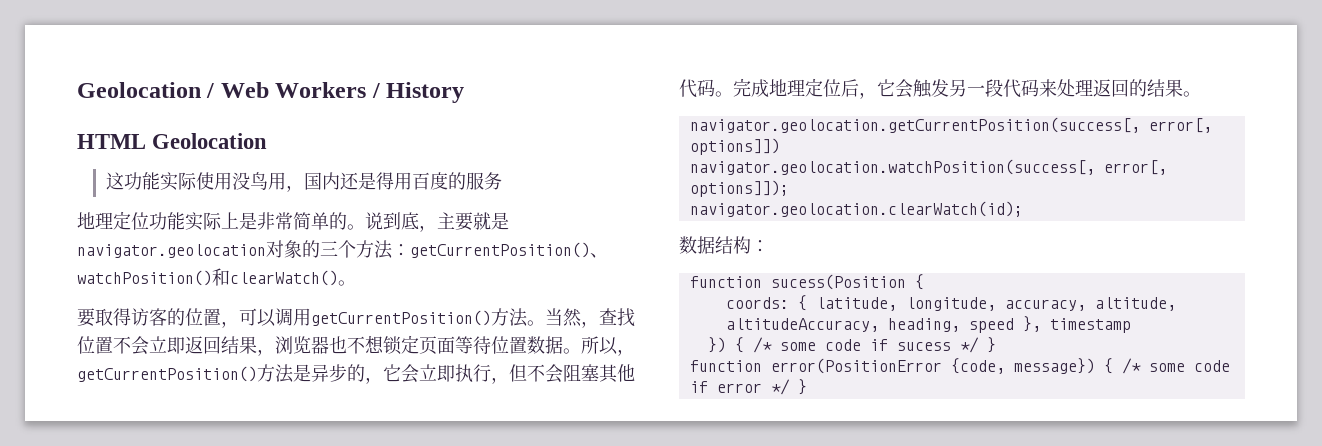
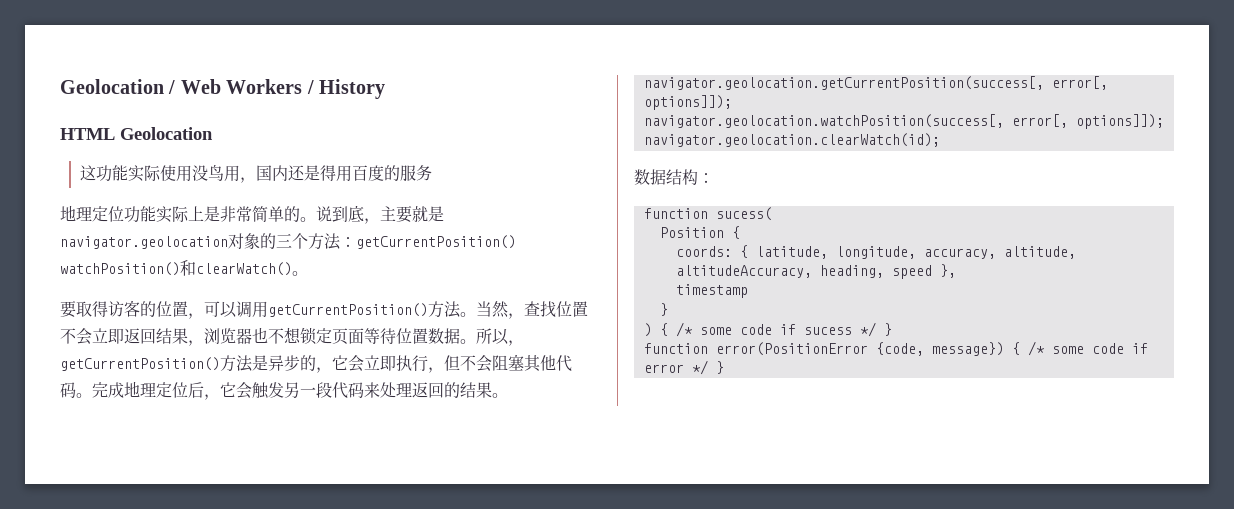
[590,253,608,258] 、 -> (516, 242) none
[689,138,780,155] options]]) -> [643,95,732,110] options]]);
[770,274,906,290] sucess(Position -> [715,207,772,221] [659,227,724,238] sucess( // Position
(1041, 324) none -> (956, 271) //
[707,337,726,353] }) -> [659,303,668,316] [643,323,652,337] } // )

